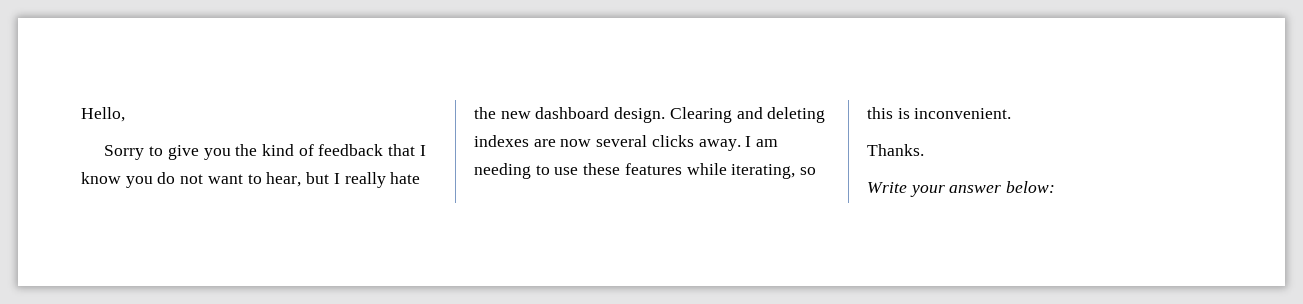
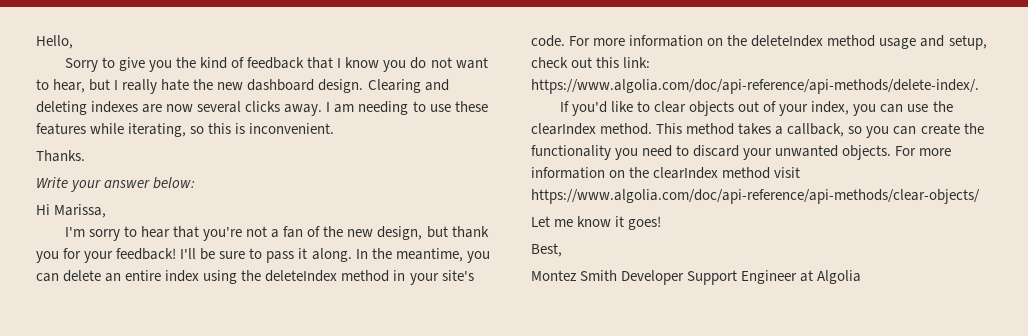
(1056, 187) none -> [36,204,107,218] [64,226,489,241] [36,248,490,263] [36,270,474,285] [531,35,987,50] [531,57,651,68] [531,79,979,94] [559,101,953,116] [531,123,984,138] [531,145,952,160] [531,167,801,179] [531,189,980,204] [531,216,662,230] [531,243,562,257] [531,270,862,285] // Hi Marissa, // I'm sorry to hear that you're not a fan of the new design, but thank you for your feedback! I'll be sure to pass it along. In the meantime, you can delete an entire index using the deleteIndex method in your site's code. For more information on the deleteIndex method usage and setup, check out this link: https://www.algolia.com/doc/api-reference/api-methods/delete-index/. // If you'd like to clear objects out of your index, you can use the clearIndex method. This method takes a callback, so you can create the functionality you need to discard your unwanted objects. For more information on the clearIndex method visit https://www.algolia.com/doc/api-reference/api-methods/clear-objects/ // Let me know it goes! // Best, // Montez Smith Developer Support Engineer at Algolia

